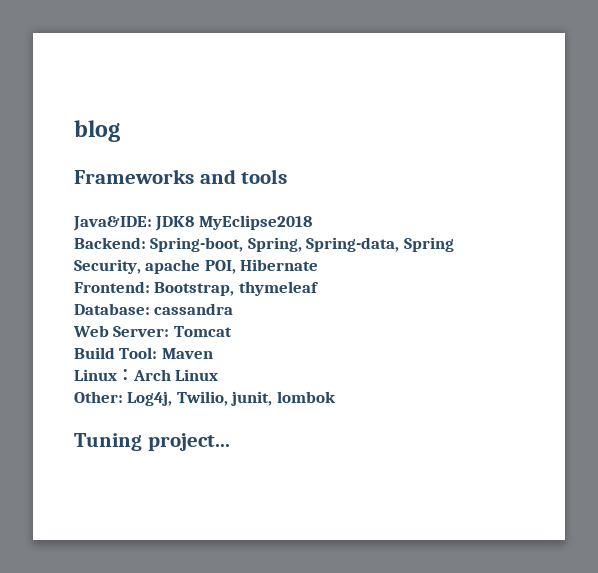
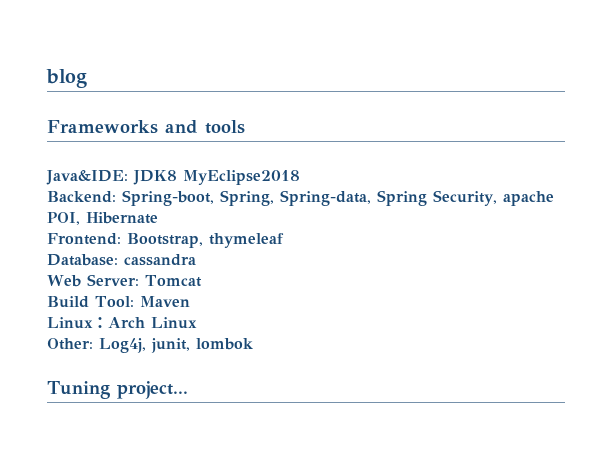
[176,391,228,406] Twilio, -> (146, 345) none

